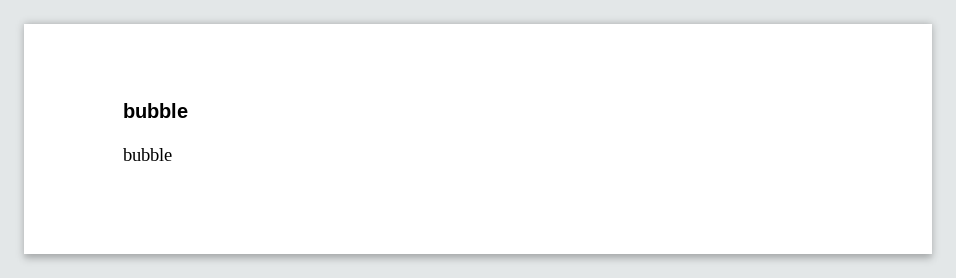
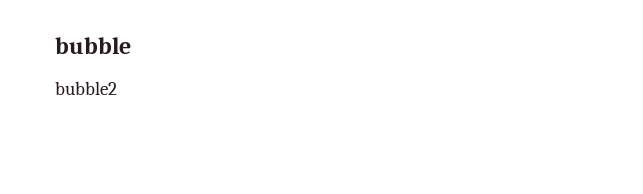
[123,148,172,161] bubble -> [55,81,117,95] bubble2

